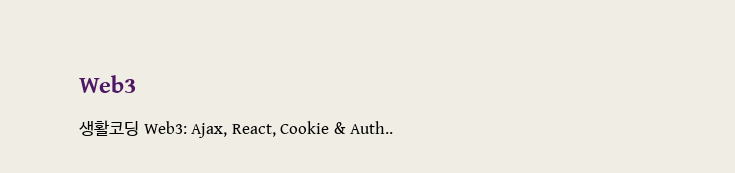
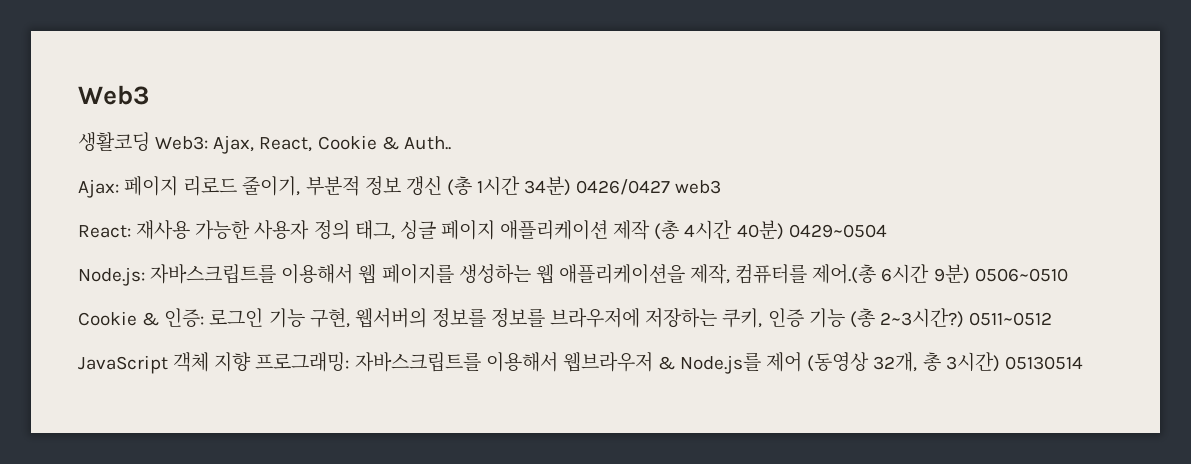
(393, 127) none -> [78,176,722,198] [78,220,887,240] [78,264,1068,286] [78,308,1053,328] [78,352,1083,374] // Ajax: 페이지 리로드 줄이기, 부분적 정보 갱신 (총 1시간 34분) 0426/0427 web3 // React: 재사용 가능한 사용자 정의 태그, 싱글 페이지 애플리케이션 제작 (총 4시간 40분) 0429~0504 // Node.js: 자바스크립트를 이용해서 웹 페이지를 생성하는 웹 애플리케이션을 제작, 컴퓨터를 제어.(총 6시간 9분) 0506~0510 // Cookie & 인증: 로그인 기능 구현, 웹서버의 정보를 정보를 브라우저에 저장하는 쿠키, 인증 기능 (총 2~3시간?) 0511~0512 // JavaScript 객체 지향 프로그래밍: 자바스크립트를 이용해서 웹브라우저 & Node.js를 제어 (동영상 32개, 총 3시간) 05130514

